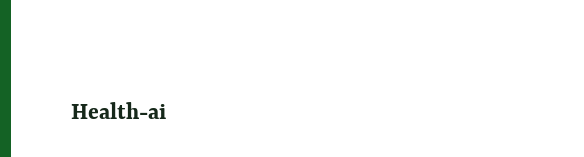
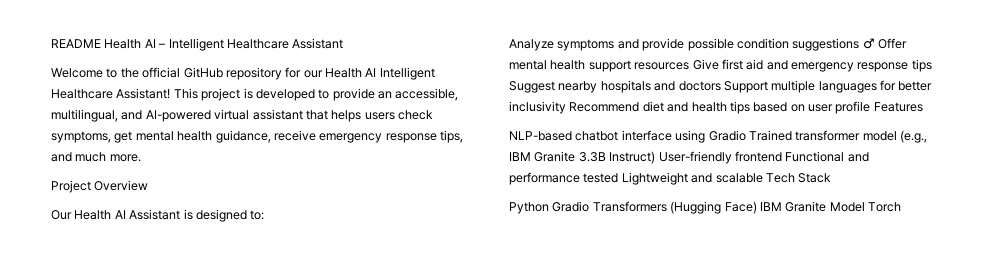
[71,102,166,119] Health-ai -> [51,38,344,51] [51,67,435,80] [51,88,459,101] [51,109,433,122] [51,130,463,143] [51,152,141,162] [51,180,149,193] [51,209,265,222] [509,38,907,51] [509,59,932,72] [509,80,933,93] [509,101,923,114] [509,130,927,143] [509,151,869,164] [509,172,832,185] [509,201,901,214] README Health AI – Intelligent Healthcare Assistant // Welcome to the official GitHub repository for our Health AI Intelligent Healthcare Assistant! This project is developed to provide an accessible, multilingual, and AI-powered virtual assistant that helps users check symptoms, get mental health guidance, receive emergency response tips, and much more. // Project Overview // Our Health AI Assistant is designed to: // Analyze symptoms and provide possible condition suggestions ♂ Offer mental health support resources Give first aid and emergency response tips Suggest nearby hospitals and doctors Support multiple languages for better inclusivity Recommend diet and health tips based on user profile Features // NLP-based chatbot interface using Gradio Trained transformer model (e.g., IBM Granite 3.3B Instruct) User-friendly frontend Functional and performance tested Lightweight and scalable Tech Stack // Python Gradio Transformers (Hugging Face) IBM Granite Model Torch

